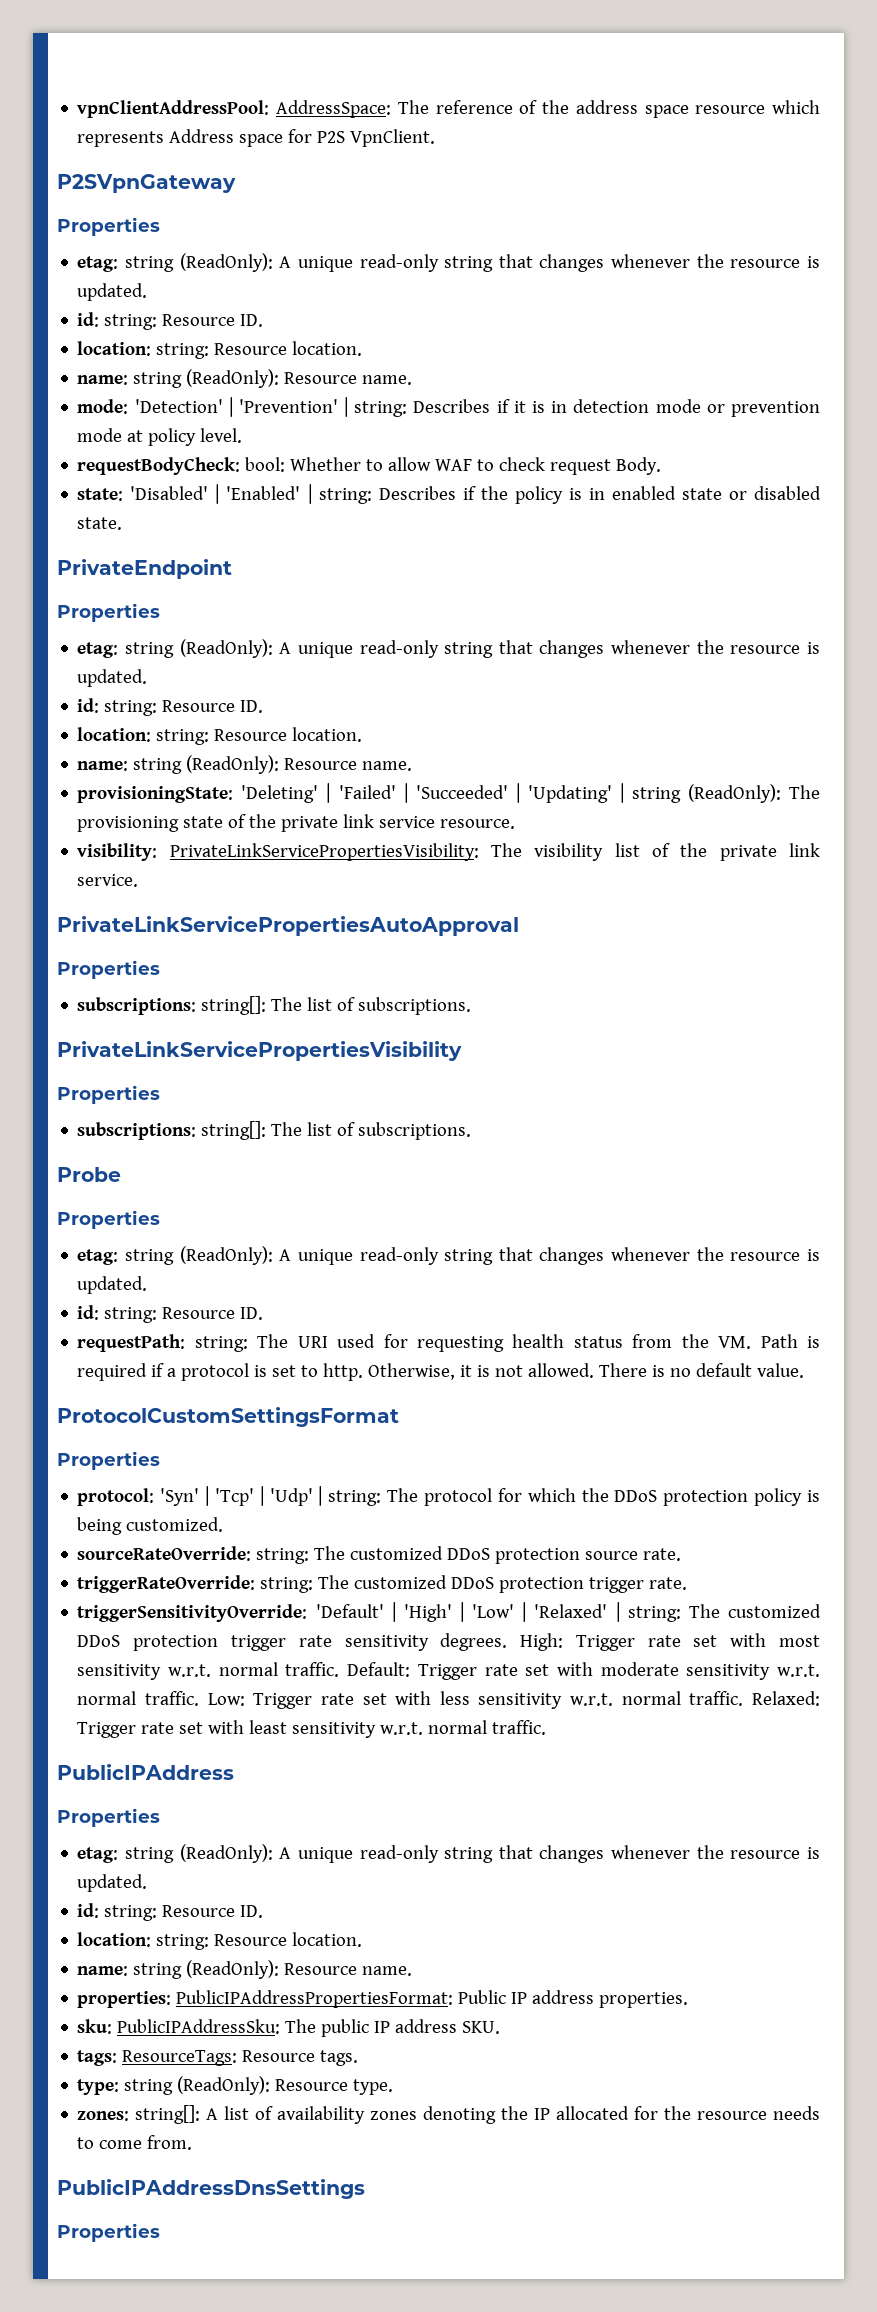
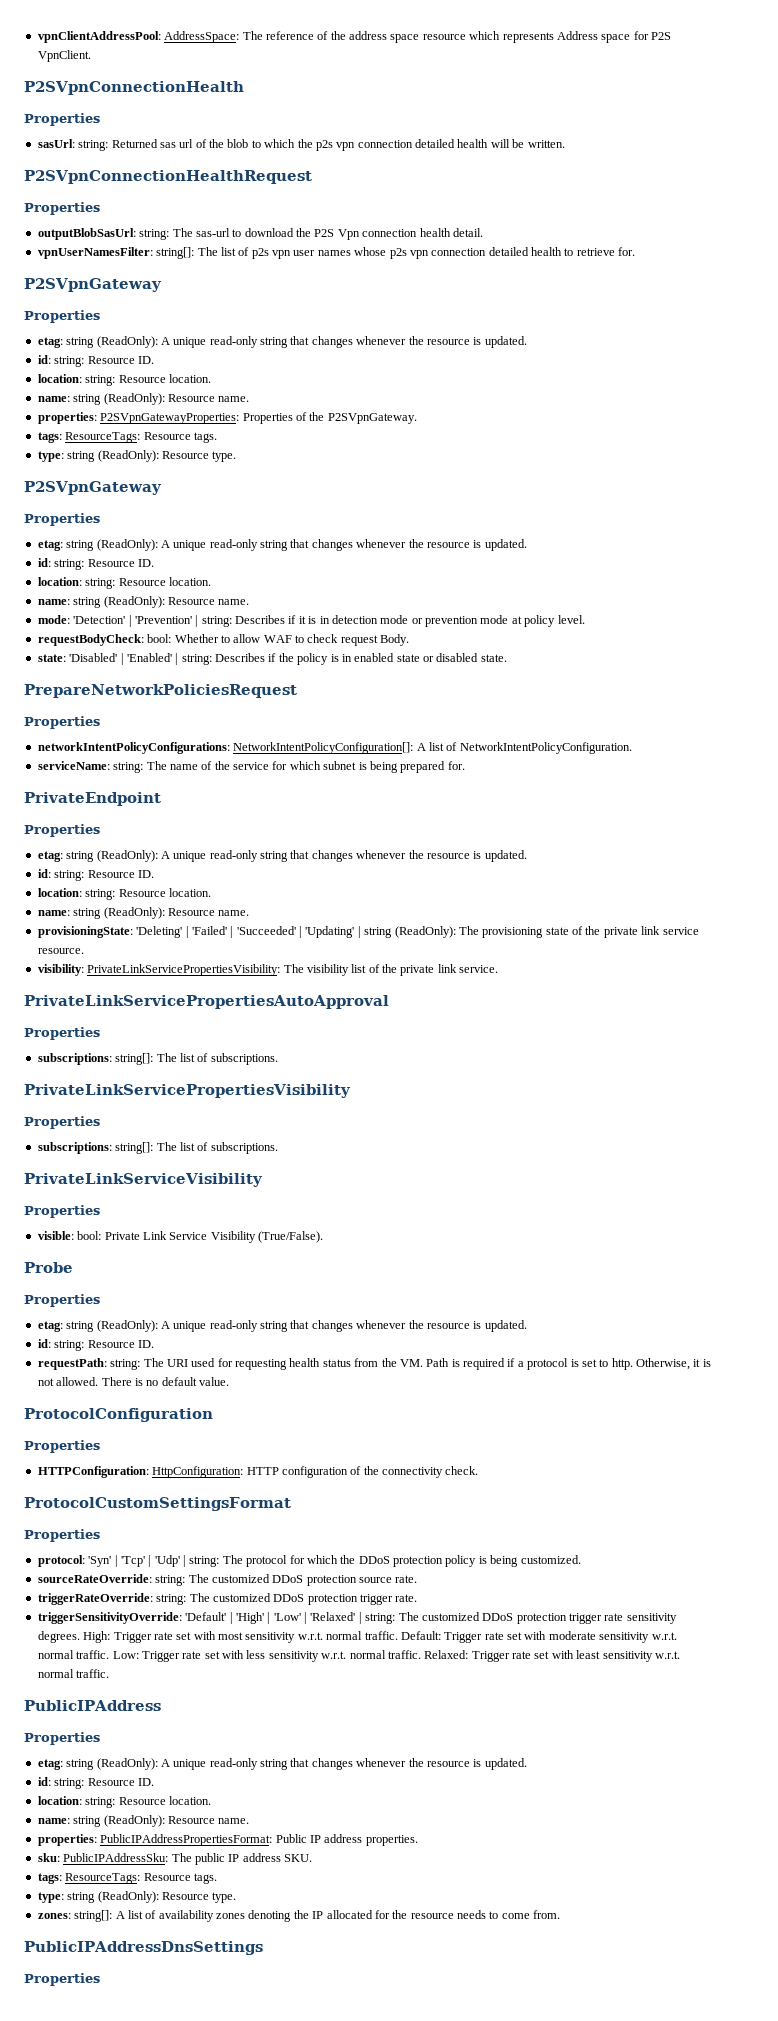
(436, 138) none -> [24,81,244,95] [24,113,100,126] [37,139,565,151] [24,170,312,184] [24,202,100,215] [37,228,483,240] [37,247,636,259] [24,278,162,292] [24,310,100,323] [37,336,527,348] [37,355,154,367] [37,374,211,386] [37,393,250,405] [37,412,417,424] [37,432,217,443] [37,450,237,462] // P2SVpnConnectionHealth // Properties // sasUrl: string: Returned sas url of the blob to which the p2s vpn connection detailed health will be written. // P2SVpnConnectionHealthRequest // Properties // outputBlobSasUrl: string: The sas-url to download the P2S Vpn connection health detail. // vpnUserNamesFilter: string[]: The list of p2s vpn user names whose p2s vpn connection detailed health to retrieve for. // P2SVpnGateway // Properties // etag: string (ReadOnly): A unique read-only string that changes whenever the resource is updated. // id: string: Resource ID. // location: string: Resource location. // name: string (ReadOnly): Resource name. // properties: P2SVpnGatewayProperties: Properties of the P2SVpnGateway. // tags: ResourceTags: Resource tags. // type: string (ReadOnly): Resource type.
(123, 523) none -> [24,684,297,698] [24,716,100,729] [37,742,632,754] [37,761,465,773] // PrepareNetworkPoliciesRequest // Properties // networkIntentPolicyConfigurations: NetworkIntentPolicyConfiguration[]: A list of NetworkIntentPolicyConfiguration. // serviceName: string: The name of the service for which subnet is being prepared for.
(472, 1131) none -> [24,1173,263,1187] [24,1205,100,1218] [37,1231,323,1243] // PrivateLinkServiceVisibility // Properties // visible: bool: Private Link Service Visibility (True/False).
(805, 1370) none -> [24,1408,213,1422] [24,1440,100,1453] [37,1466,479,1478] // ProtocolConfiguration // Properties // HTTPConfiguration: HttpConfiguration: HTTP configuration of the connectivity check.

